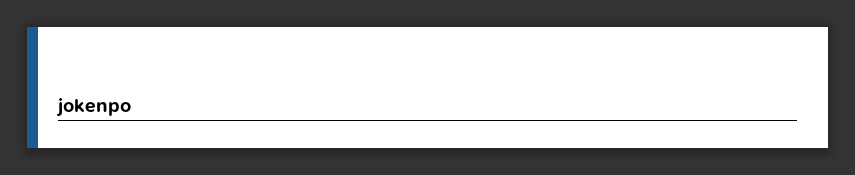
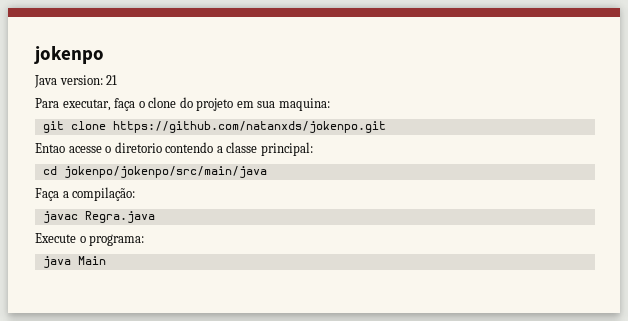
(131, 107) none -> [34,75,118,88] [35,97,330,111] [42,121,386,133] [35,142,313,156] [42,166,267,178] [35,187,136,201] [42,211,155,223] [35,233,145,246] [42,256,106,268] // Java version: 21 // Para executar, faça o clone do projeto em sua maquina: // git clone https://github.com/natanxds/jokenpo.git // Entao acesse o diretorio contendo a classe principal: // cd jokenpo/jokenpo/src/main/java // Faça a compilação: // javac Regra.java // Execute o programa: // java Main

